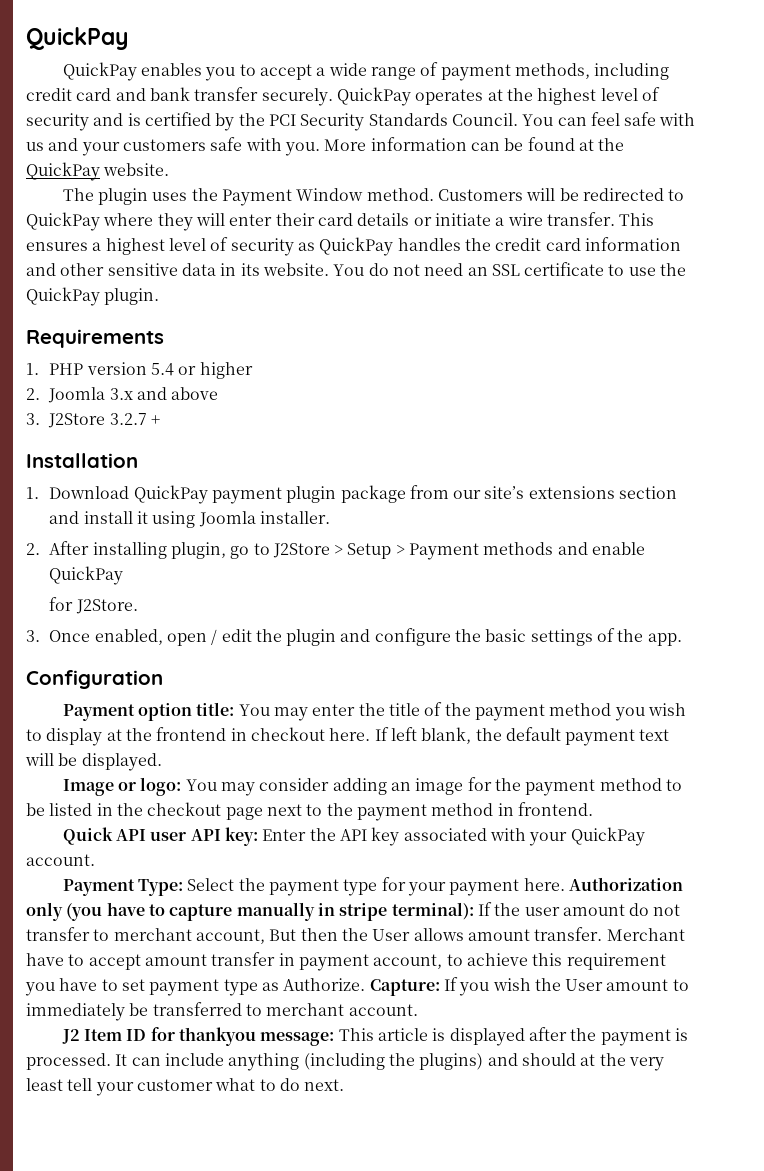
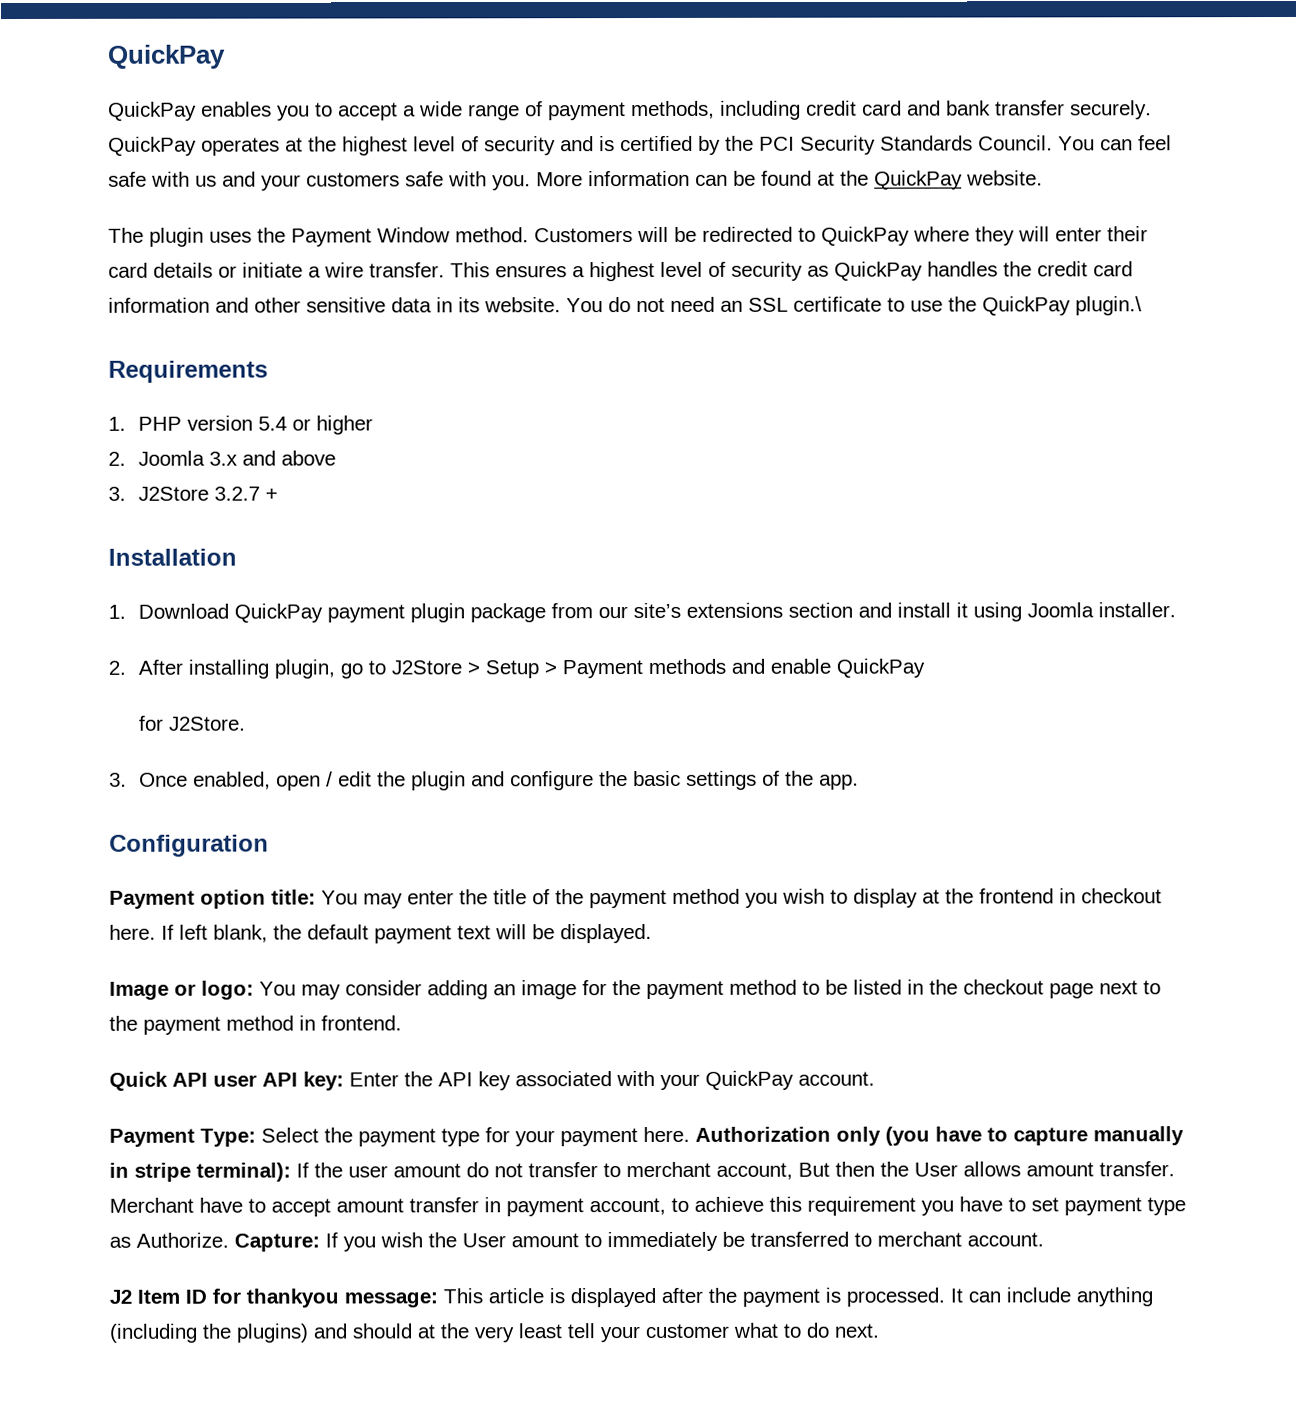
[104,288,160,305] plugin. -> [1075,296,1142,316] plugin.\

